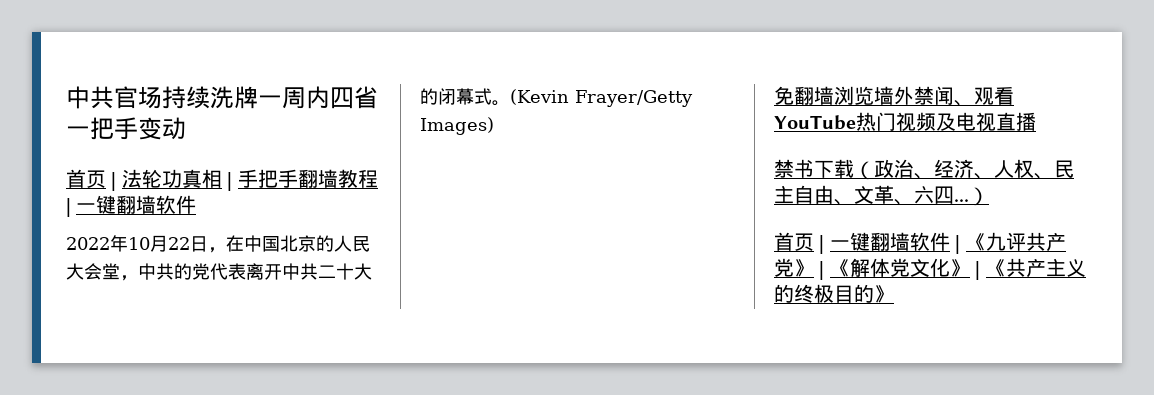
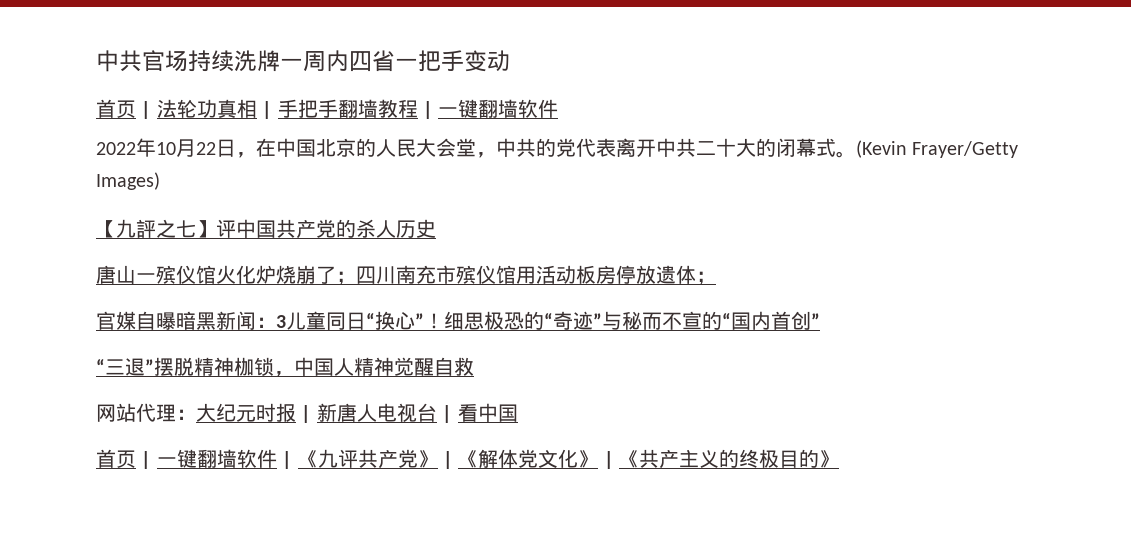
[774,86,1014,106] [774,112,1036,132] [774,159,1074,180] [774,185,989,206] 免翻墙浏览墙外禁闻、观看YouTube热门视频及电视直播 // 禁书下载（政治、经济、人权、民主自由、文革、六四...） -> [96,219,436,238] [96,265,716,285] [96,311,820,330] [96,357,474,377] [96,403,518,423] 【九評之七】评中国共产党的杀人历史 // 唐山一殡仪馆火化炉烧崩了；四川南充市殡仪馆用活动板房停放遗体； // 官媒自曝暗黑新闻：3儿童同日“换心”！细思极恐的“奇迹”与秘而不宣的“国内首创” // “三退”摆脱精神枷锁，中国人精神觉醒自救 // 网站代理：大纪元时报 | 新唐人电视台 | 看中国

